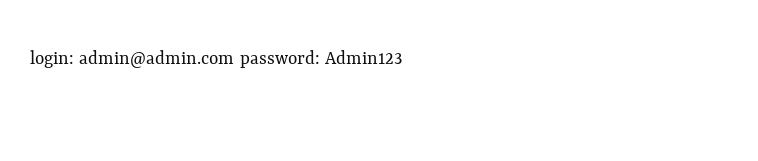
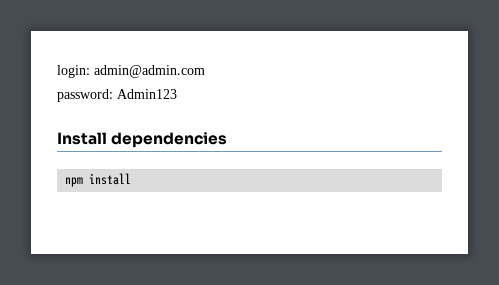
(235, 59) none -> (205, 71) //
(403, 57) none -> [57,132,228,148] [65,173,132,187] // Install dependencies // npm install

